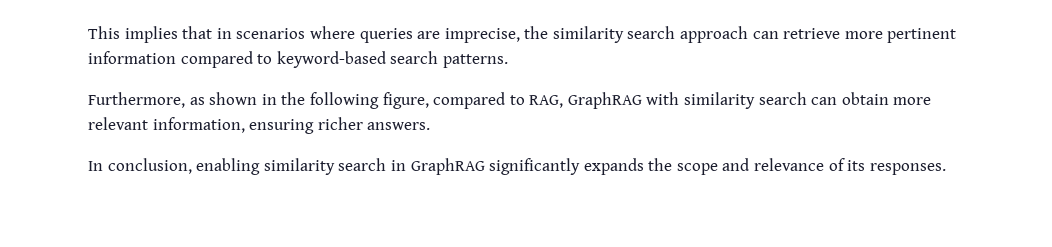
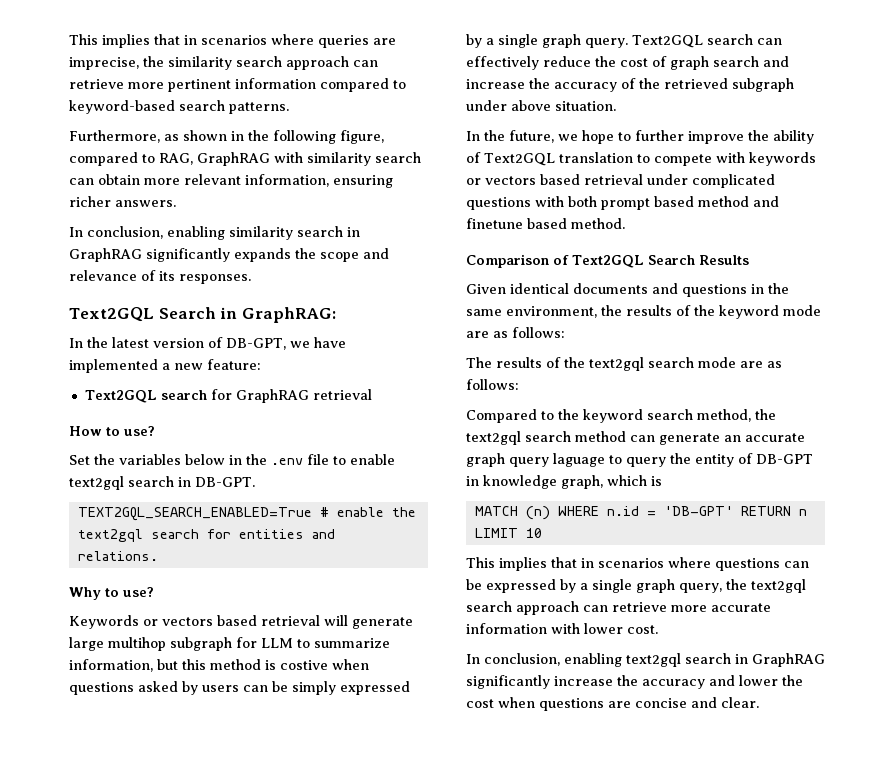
(946, 169) none -> [69,307,336,323] [69,337,346,350] [69,359,261,373] [84,389,372,403] [69,426,155,436] [69,454,395,465] [69,476,255,490] [77,507,416,521] [77,529,335,542] [77,551,158,561] [69,587,154,600] [69,615,413,629] [69,637,390,651] [69,659,369,672] [69,681,410,695] [466,34,782,48] [466,56,789,70] [466,78,794,92] [466,100,616,111] [466,130,814,144] [466,152,816,166] [466,174,775,188] [466,196,779,210] [466,218,625,229] [466,254,749,268] [466,283,789,297] [466,305,821,319] [466,327,565,338] [466,357,782,371] [466,379,519,390] [466,409,776,423] [466,431,805,445] [466,453,813,467] [466,475,662,489] [474,506,807,520] [474,528,542,538] [466,557,809,571] [466,579,806,593] [466,601,771,615] [466,623,658,634] [466,653,825,667] [466,675,803,689] [466,697,759,711] // Text2GQL Search in GraphRAG: // In the latest version of DB-GPT, we have implemented a new feature: // Text2GQL search for GraphRAG retrieval // How to use? // Set the variables below in the .env file to enable text2gql search in DB-GPT. // TEXT2GQL_SEARCH_ENABLED=True # enable the text2gql search for entities and relations. // Why to use? // Keywords or vectors based retrieval will generate large multihop subgraph for LLM to summarize information, but this method is costive when questions asked by users can be simply expressed by a single graph query. Text2GQL search can effectively reduce the cost of graph search and increase the accuracy of the retrieved subgraph under above situation. // In the future, we hope to further improve the ability of Text2GQL translation to compete with keywords or vectors based retrieval under complicated questions with both prompt based method and finetune based method. // Comparison of Text2GQL Search Results // Given identical documents and questions in the same environment, the results of the keyword mode are as follows: // The results of the text2gql search mode are as follows: // Compared to the keyword search method, the text2gql search method can generate an accurate graph query laguage to query the entity of DB-GPT in knowledge graph, which is // MATCH (n) WHERE n.id = 'DB-GPT' RETURN n LIMIT 10 // This implies that in scenarios where questions can be expressed by a single graph query, the text2gql search approach can retrieve more accurate information with lower cost. // In conclusion, enabling text2gql search in GraphRAG significantly increase the accuracy and lower the cost when questions are concise and clear.

